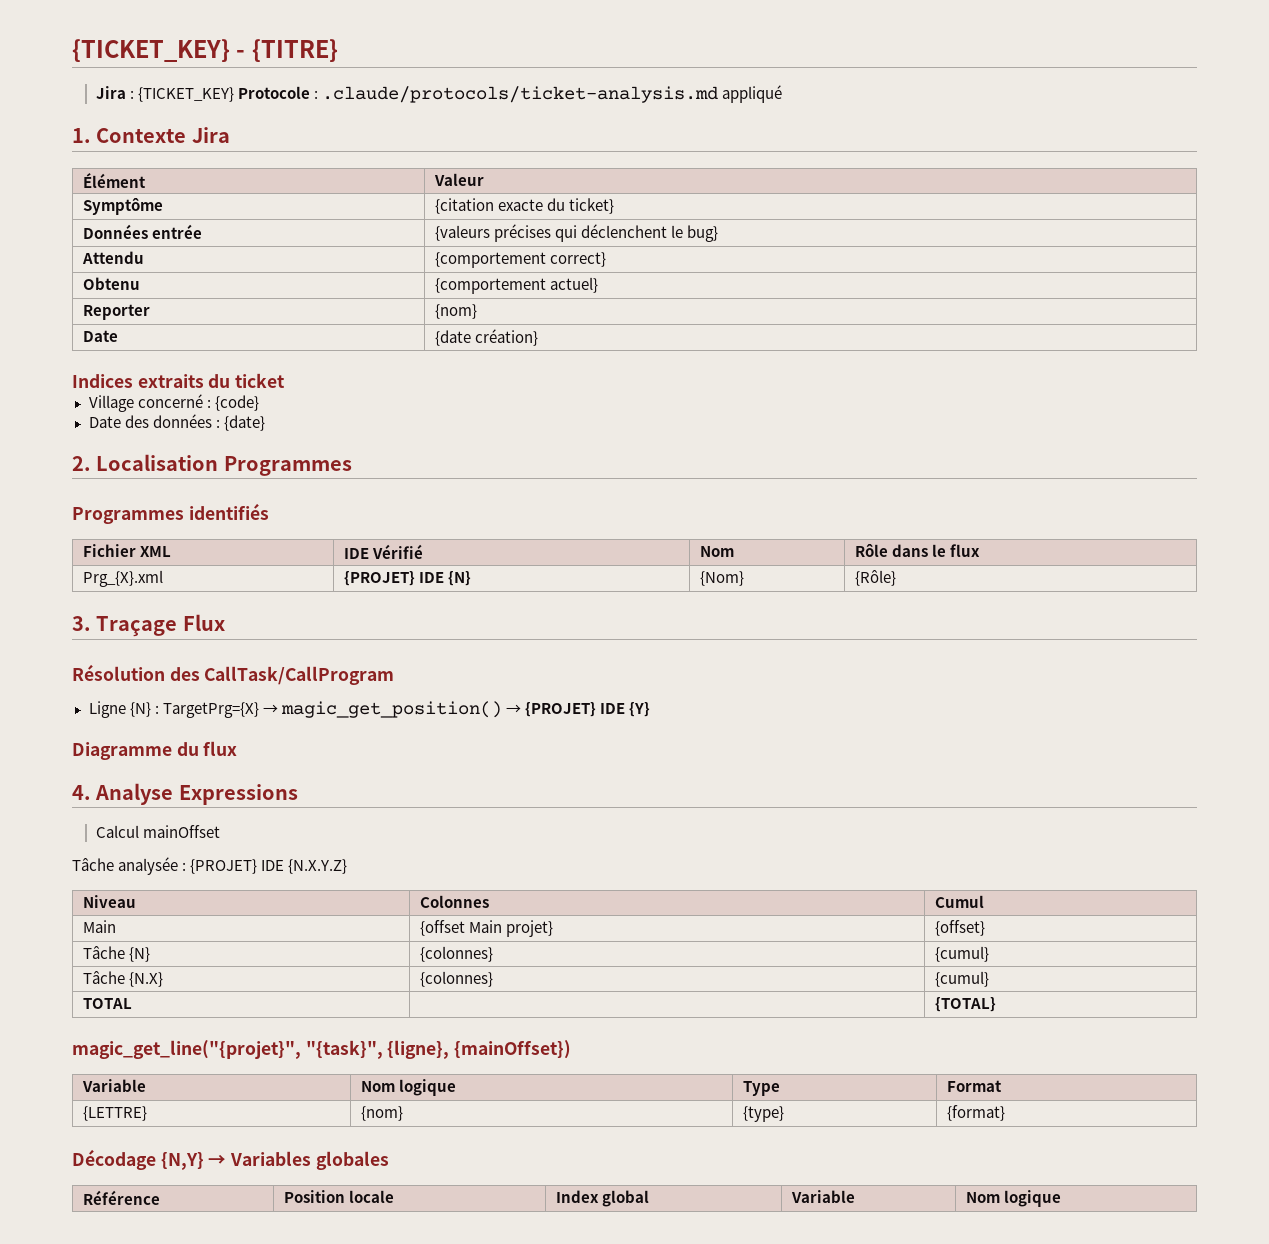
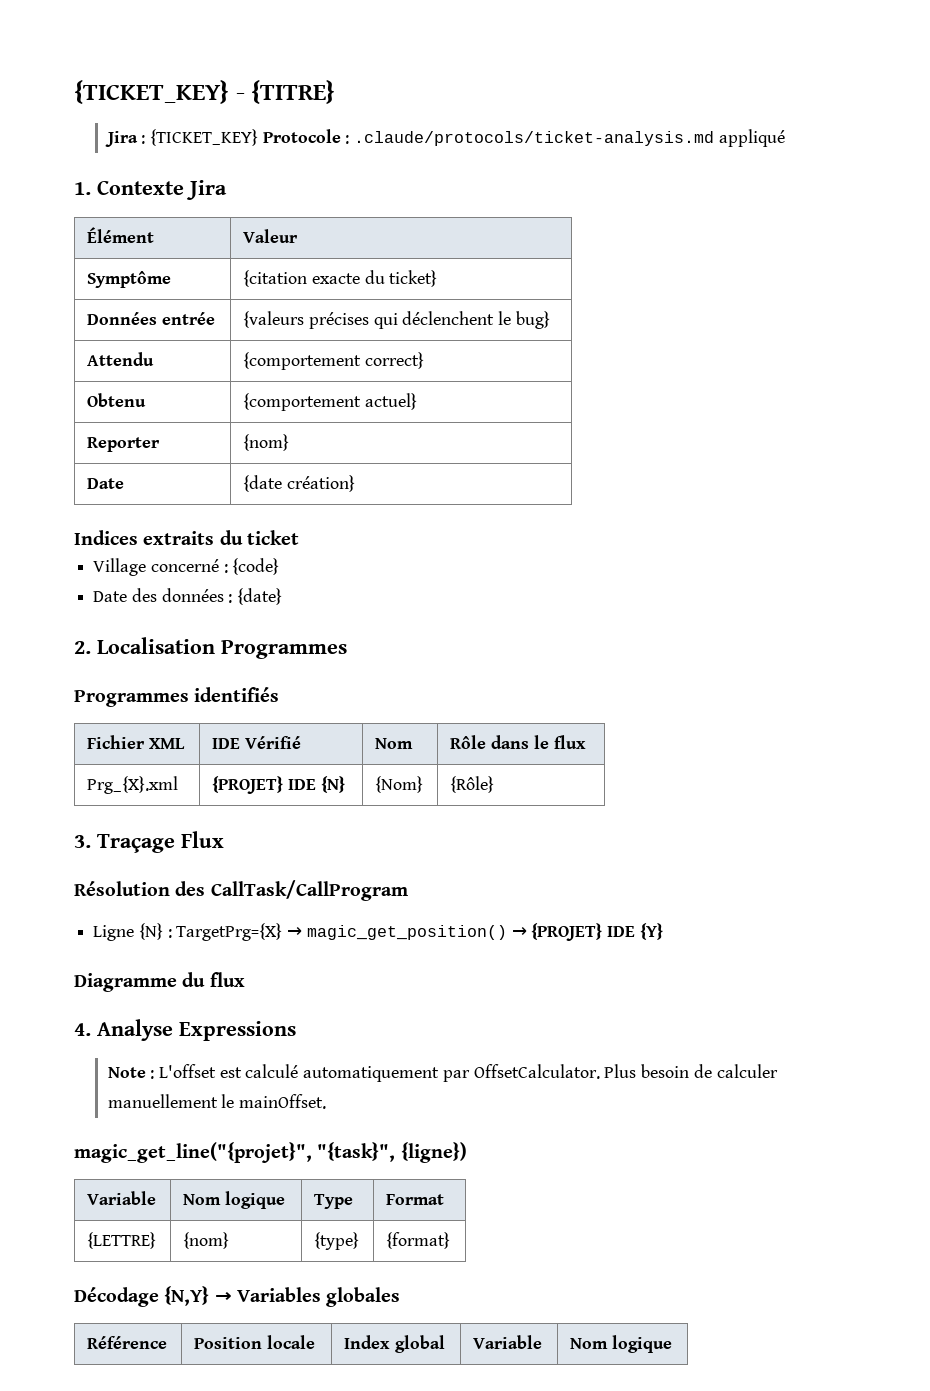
[95,825,220,838] [72,857,348,875] [82,895,136,908] [419,895,489,908] [934,895,984,908] [82,920,116,933] [419,920,553,937] [934,920,985,936] [82,946,150,962] [419,946,493,962] [934,946,989,962] [82,971,163,987] [419,971,493,987] [934,971,989,987] [82,998,132,1009] [934,997,996,1012] Calcul mainOffset // Tâche analysée : {PROJET} IDE {N.X.Y.Z} // Niveau | Colonnes | Cumul // Main | {offset Main projet} | {offset} // Tâche {N} | {colonnes} | {cumul} // Tâche {N.X} | {colonnes} | {cumul} // TOTAL | | {TOTAL} -> [107,1064,778,1082] [107,1094,327,1109] Note : L'offset est calculé automatiquement par OffsetCalculator. Plus besoin de calculer manuellement le mainOffset.
[387,1040,572,1059] {ligne}, {mainOffset}) -> [400,1142,467,1163] {ligne})

